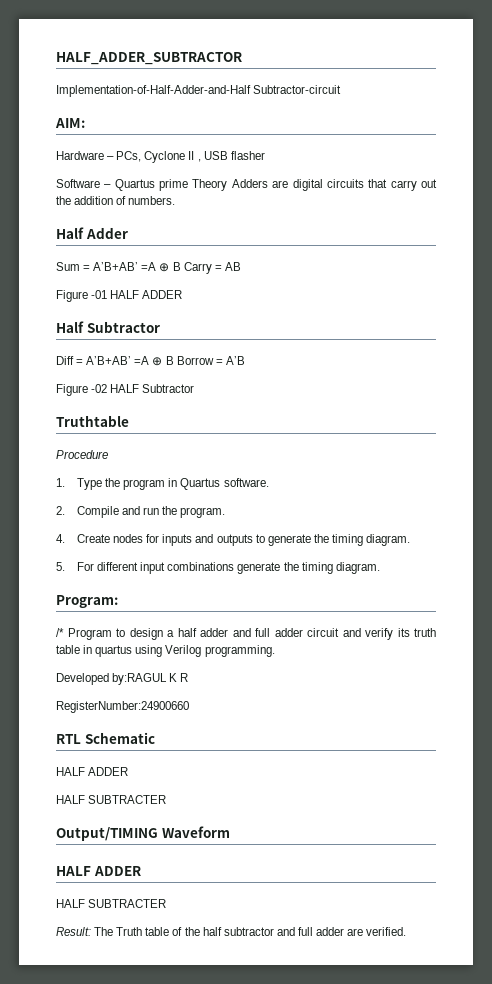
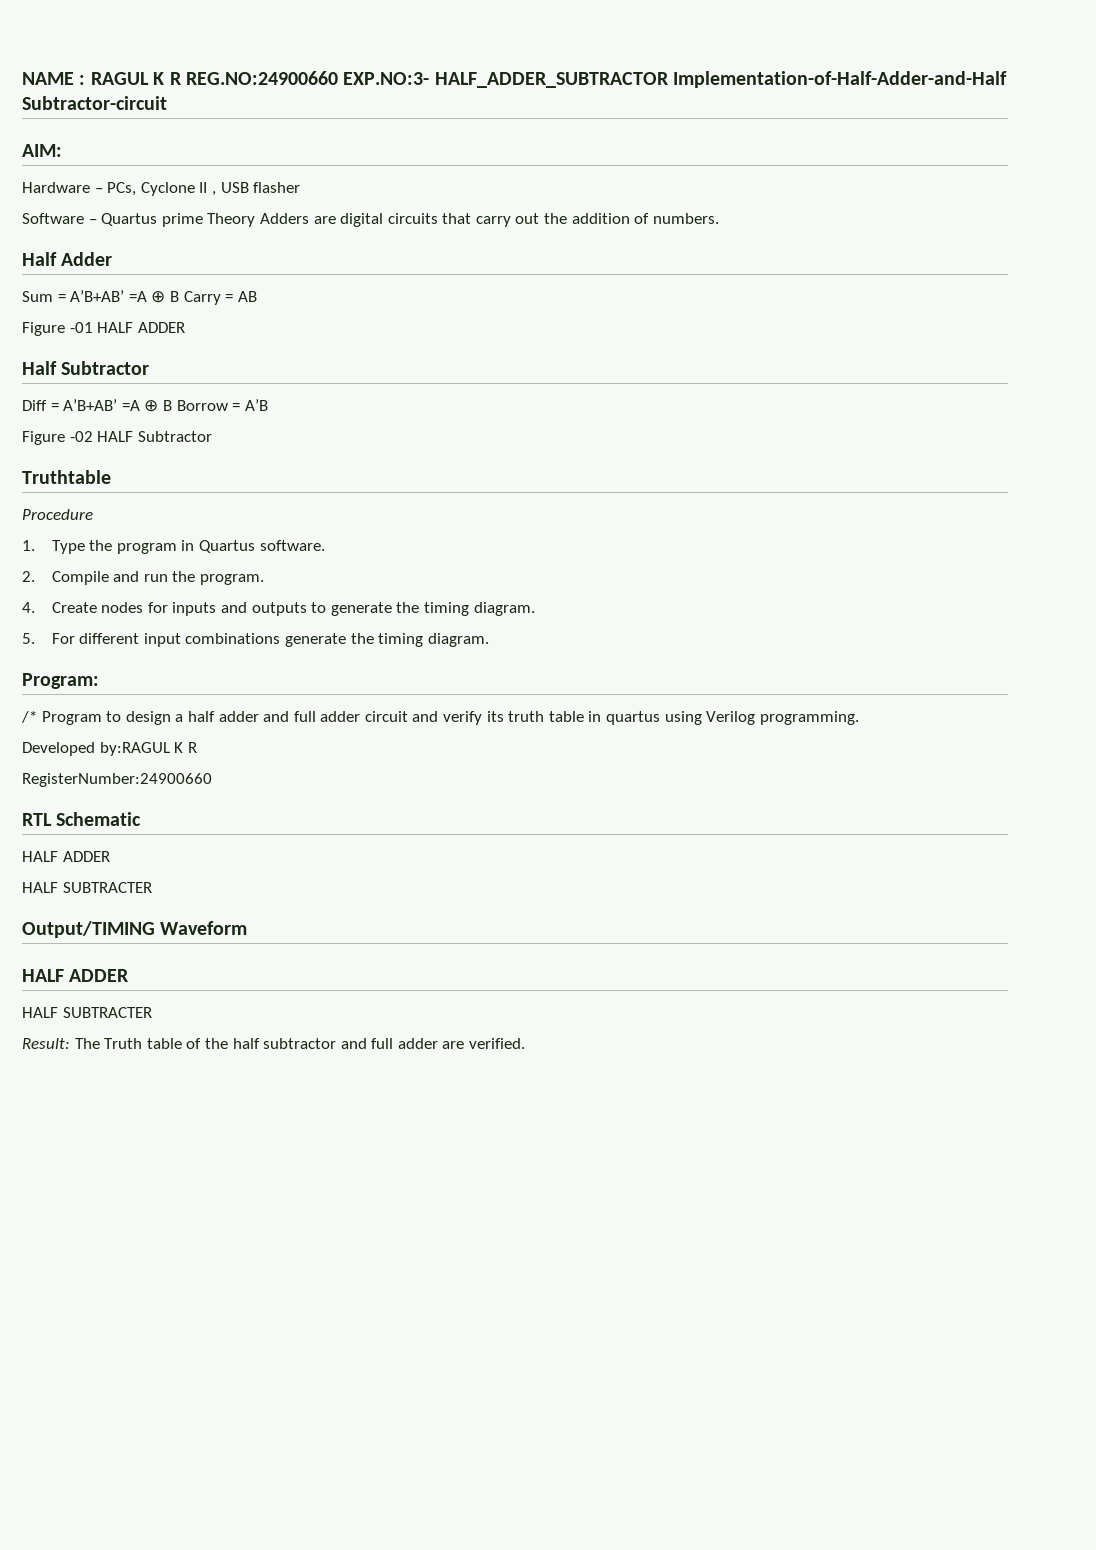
(56, 58) none -> [22,71,430,85] NAME : RAGUL K R REG.NO:24900660 EXP.NO:3-
(242, 58) // -> (669, 80) none

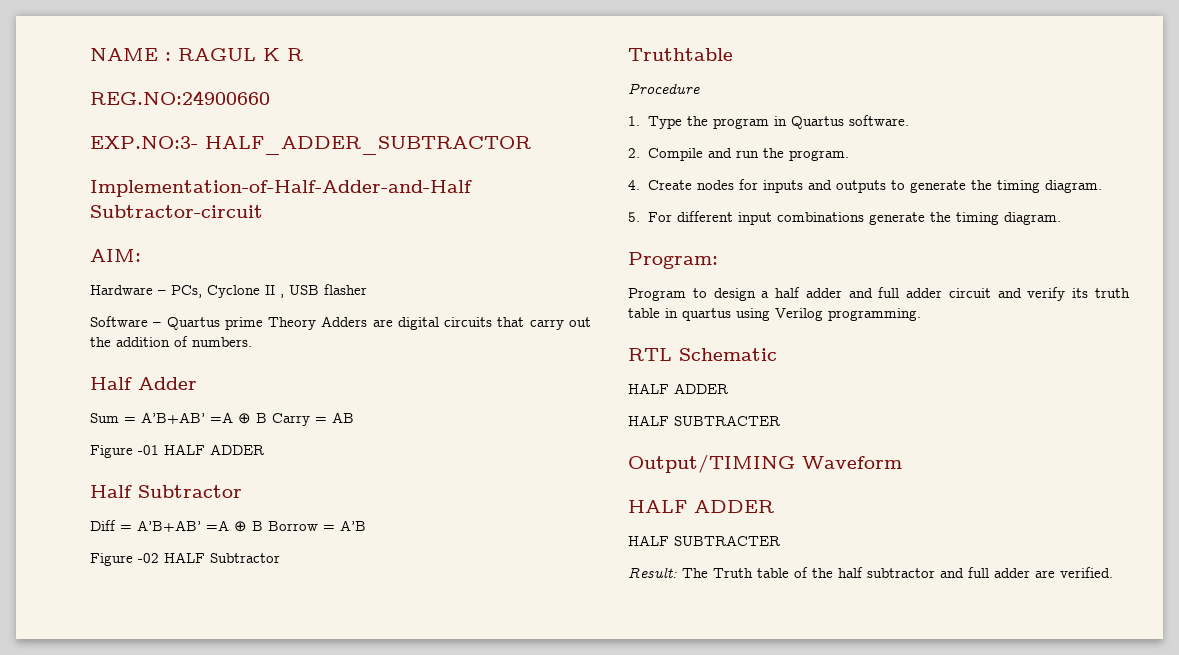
(182, 78) none -> (303, 54) //
(338, 78) none -> (270, 97) //
(669, 80) none -> (531, 145) //
[21,711,37,723] /* -> (718, 260) none
[22,742,197,756] [22,773,212,787] // Developed by:RAGUL K R // RegisterNumber:24900660 -> (921, 314) none

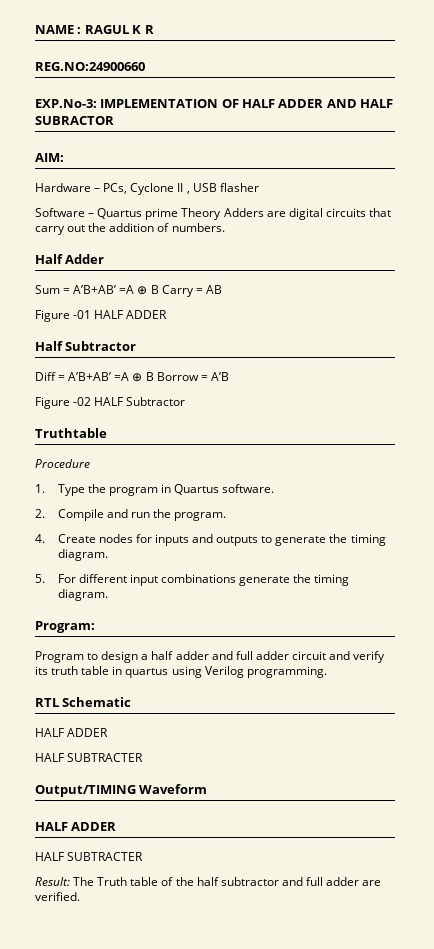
[90,136,531,155] [90,180,472,197] [90,205,263,218] EXP.NO:3- HALF_ADDER_SUBTRACTOR // Implementation-of-Half-Adder-and-Half Subtractor-circuit -> [35,99,394,108] [35,116,114,125] EXP.No-3: IMPLEMENTATION OF HALF ADDER AND HALF SUBRACTOR

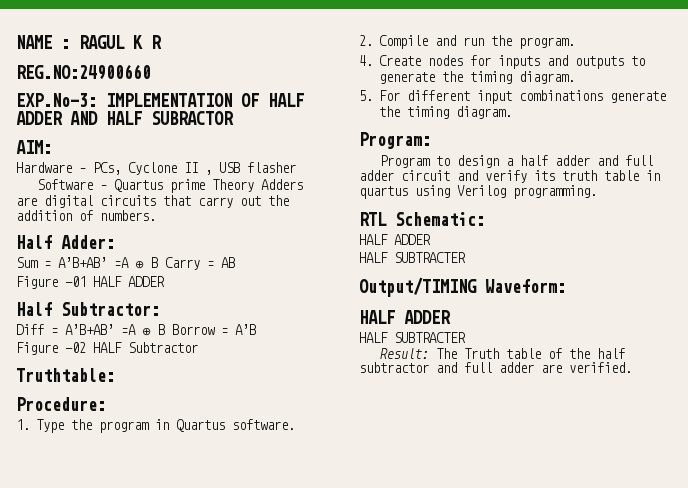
[65,254,105,264] Adder -> [61,235,115,249] Adder:
[65,341,137,351] Subtractor -> [61,302,160,316] Subtractor:
[35,428,107,438] [35,459,90,468] Truthtable // Procedure -> [16,368,115,382] [16,397,106,411] Truthtable: // Procedure:
[62,697,132,707] Schematic -> [395,212,485,226] Schematic:
[139,784,208,794] Waveform -> [485,279,566,293] Waveform:

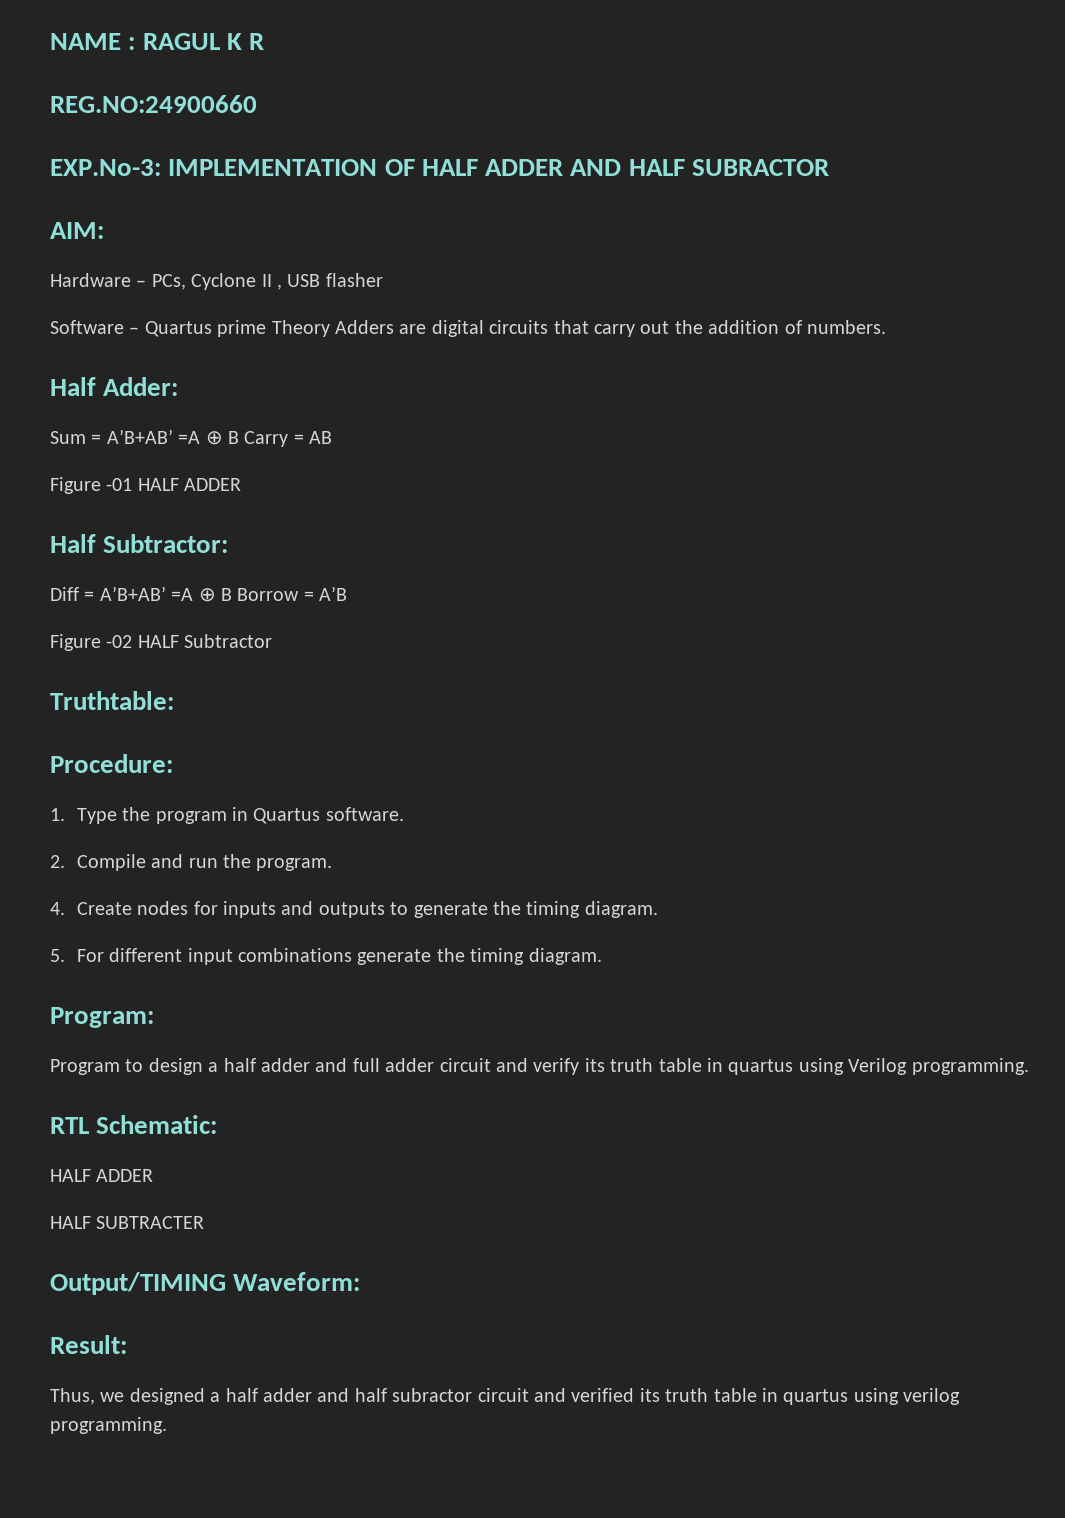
[359,310,451,324] [359,332,466,343] [380,348,626,359] [359,362,632,373] HALF ADDER // HALF SUBTRACTER // Result: The Truth table of the half subtractor and full adder are verified. -> [50,1335,127,1354] [50,1388,961,1405] [50,1417,167,1434] Result: // Thus, we designed a half adder and half subractor circuit and verified its truth table in quartus using verilog programming.

